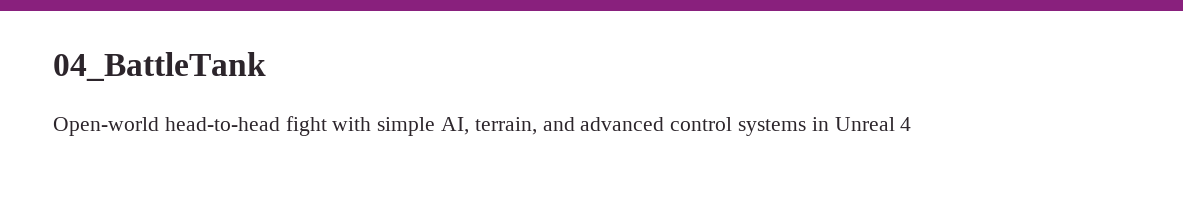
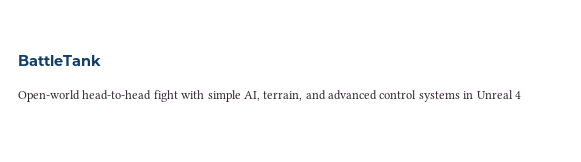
[53,52,266,81] 04_BattleTank -> [18,55,101,66] BattleTank

